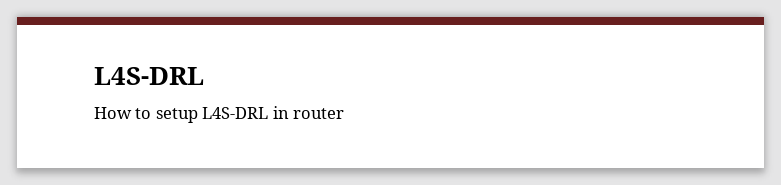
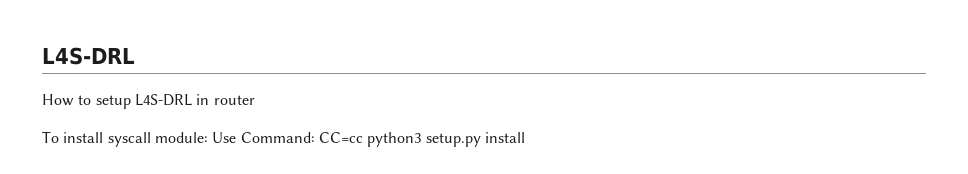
(345, 113) none -> [42,131,525,147] // To install syscall module: Use Command: CC=cc python3 setup.py install

